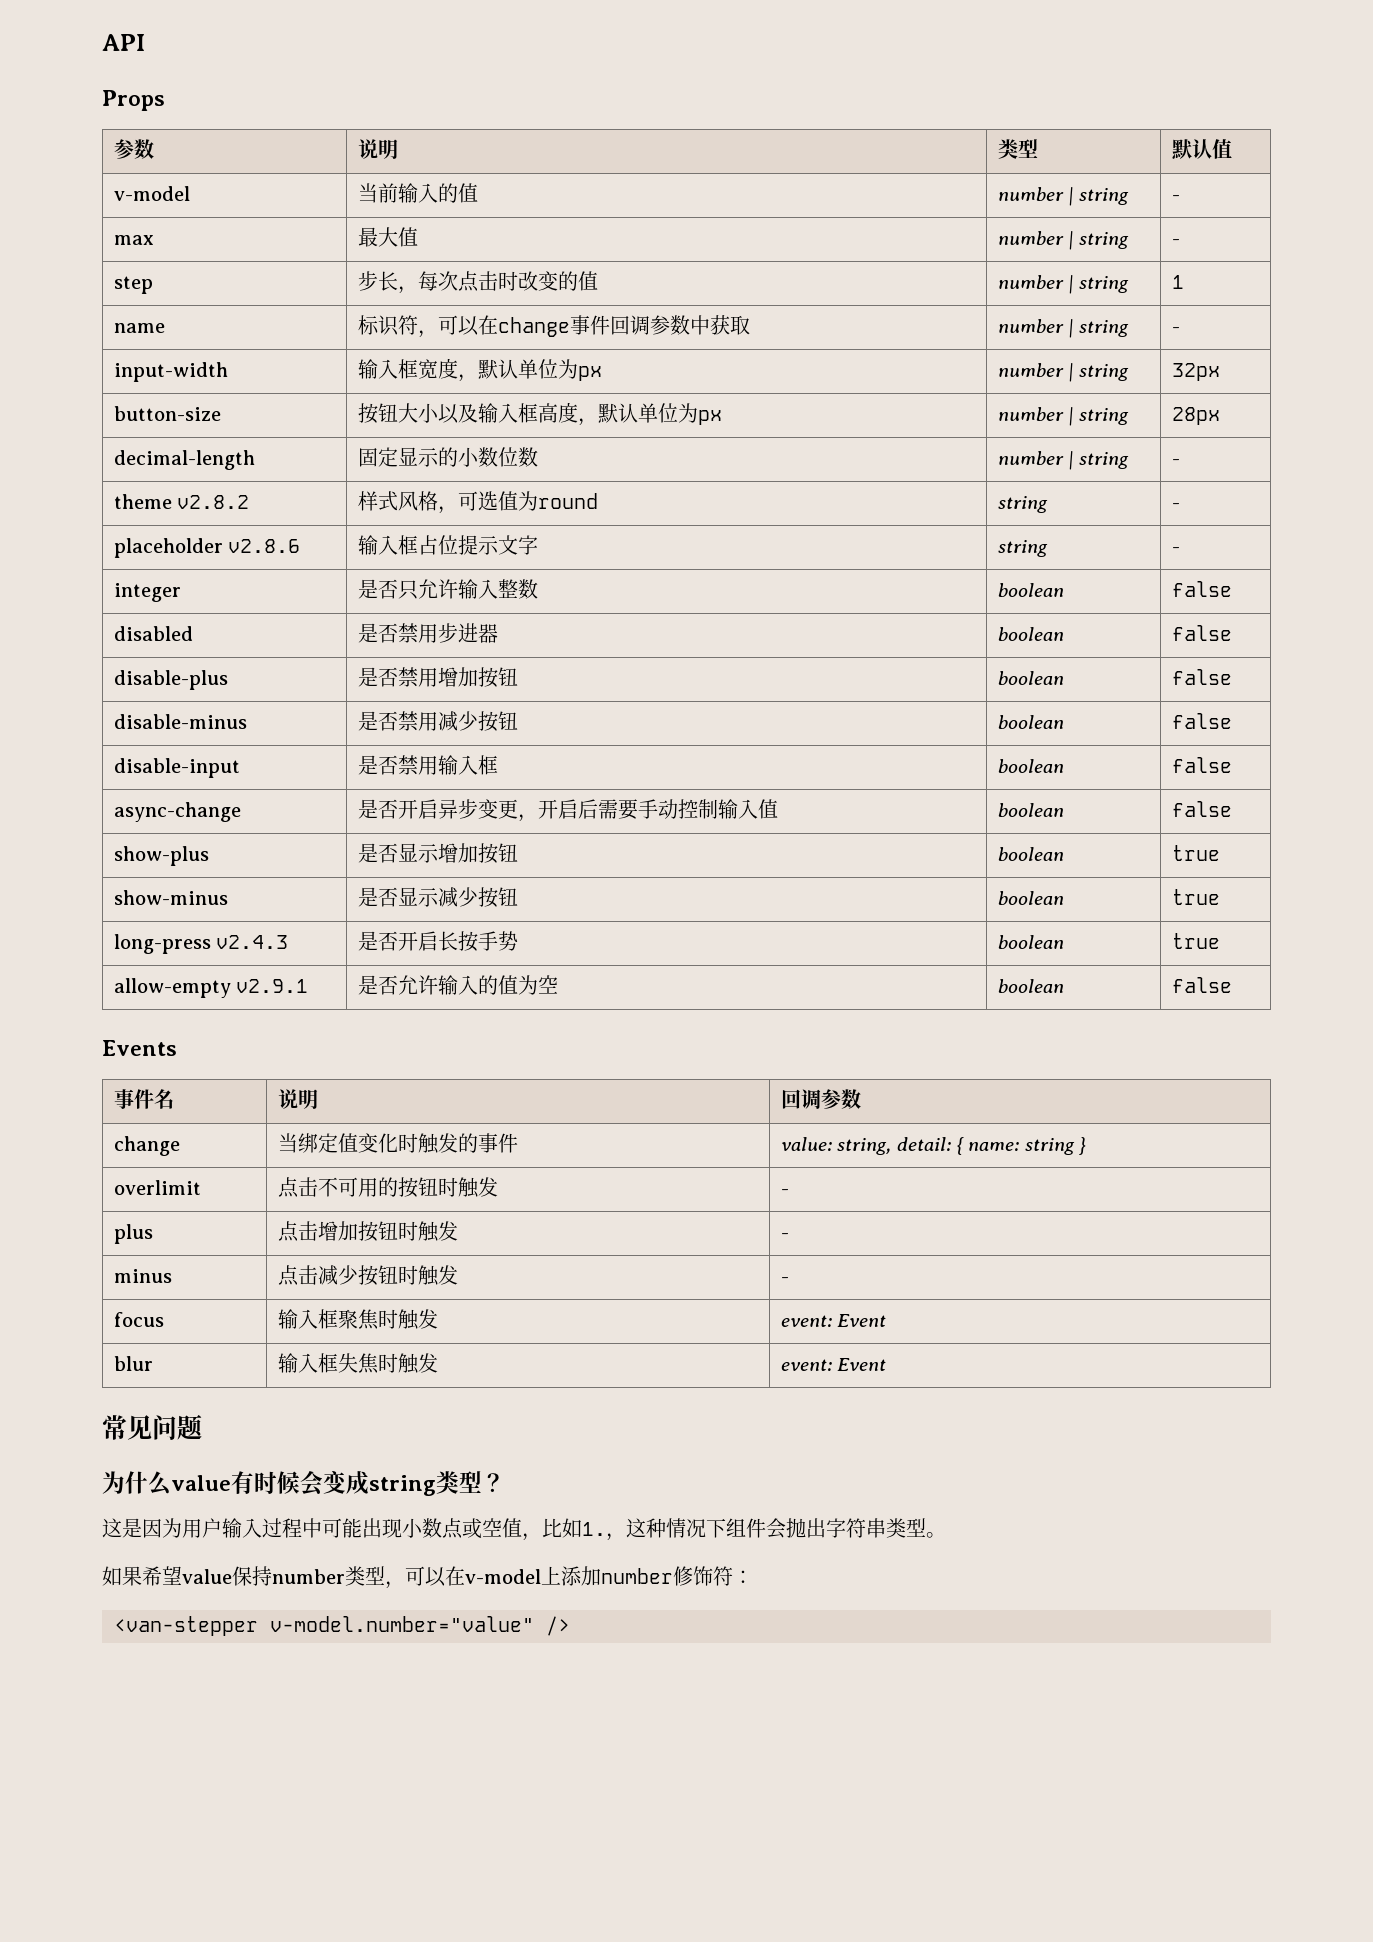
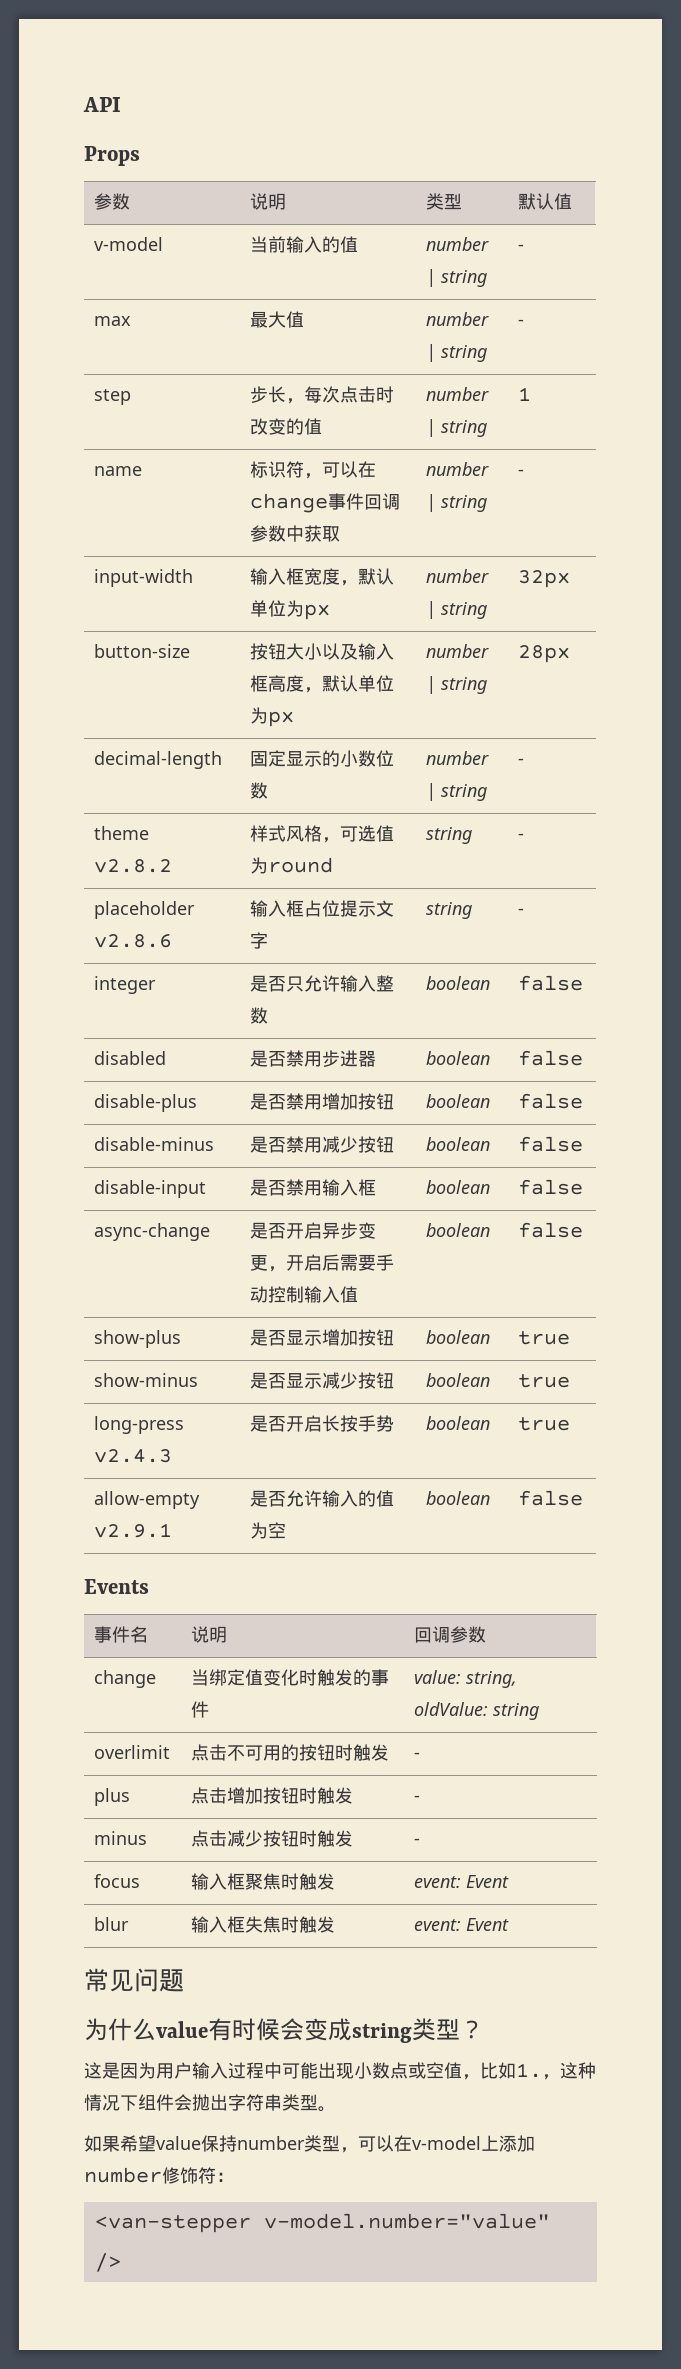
[896,1137,1087,1155] detail: { name: string } -> [414,1702,540,1720] oldValue: string

